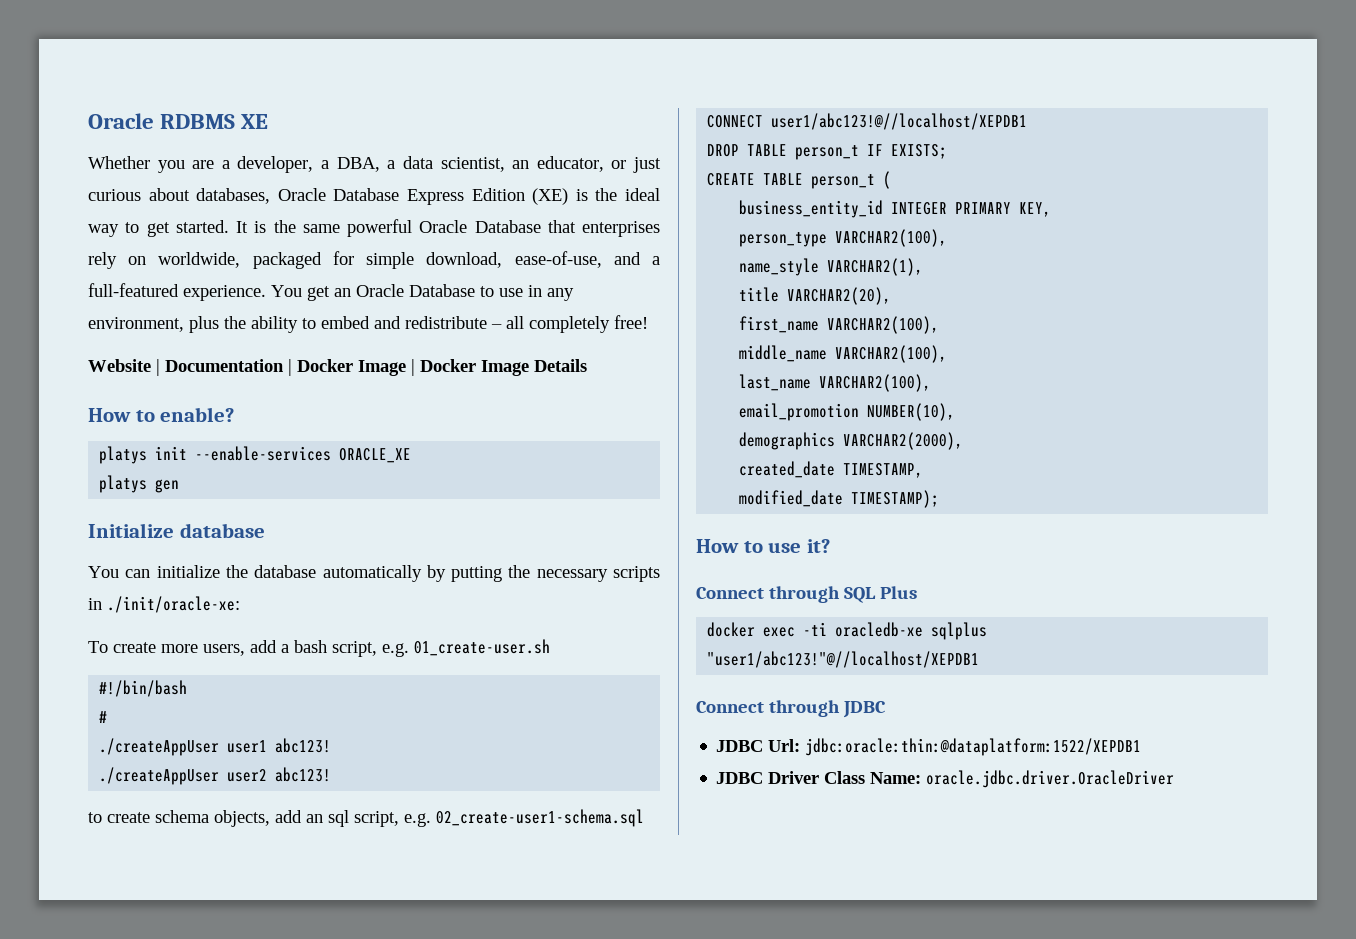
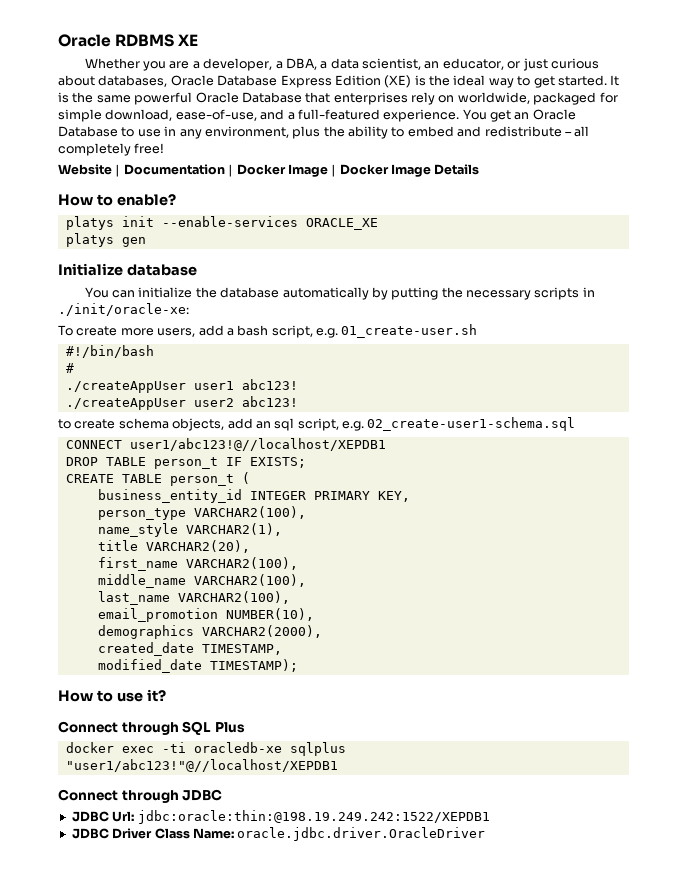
[805,738,1142,756] jdbc:oracle:thin:@dataplatform:1522/XEPDB1 -> [137,810,490,824] jdbc:oracle:thin:@198.19.249.242:1522/XEPDB1

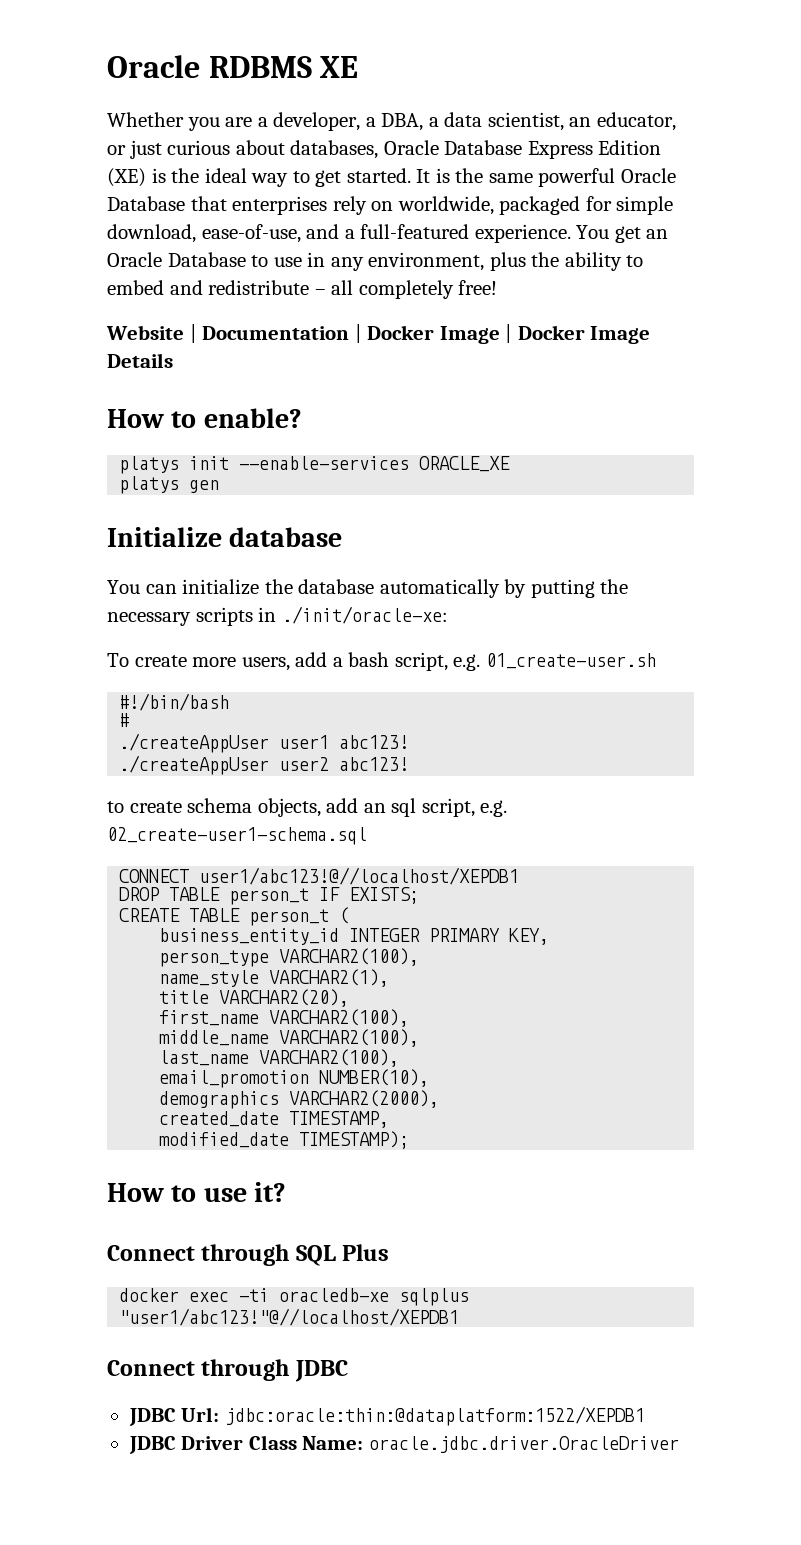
[137,810,490,824] jdbc:oracle:thin:@198.19.249.242:1522/XEPDB1 -> [224,1406,645,1426] jdbc:oracle:thin:@dataplatform:1522/XEPDB1

